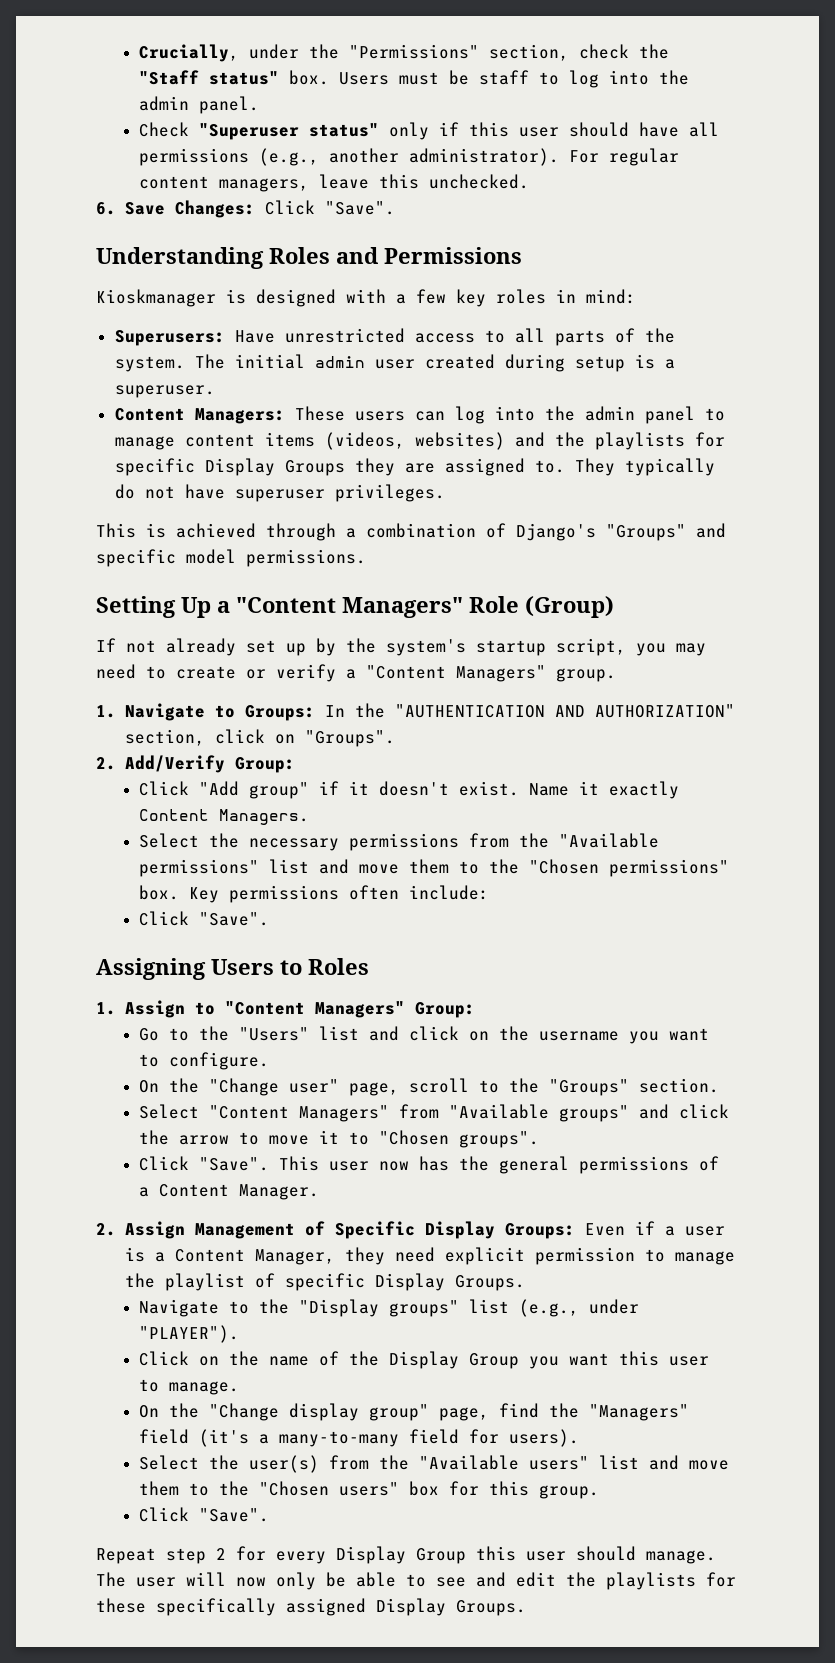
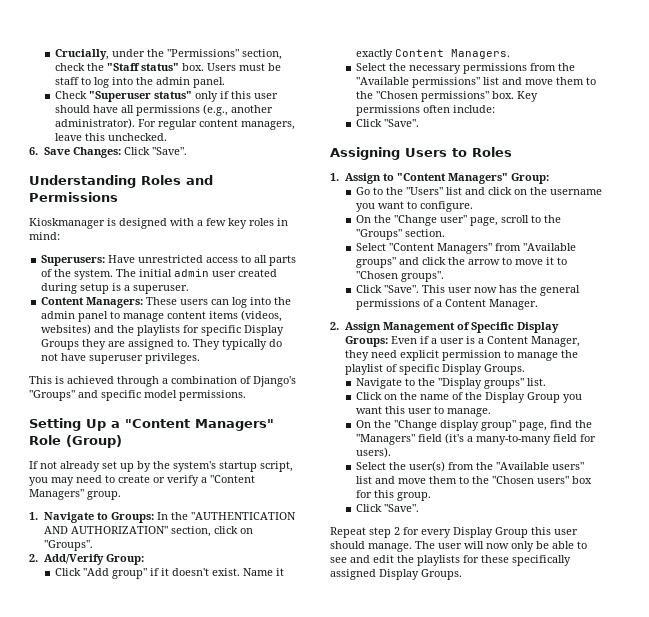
[469,1299,640,1317] [139,1325,240,1343] list (e.g., under "PLAYER"). -> [527,378,547,386] list.

